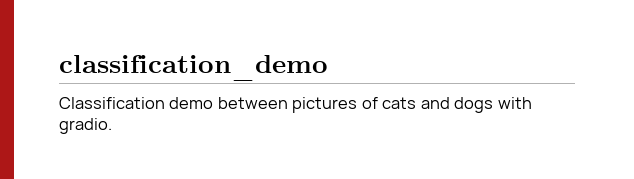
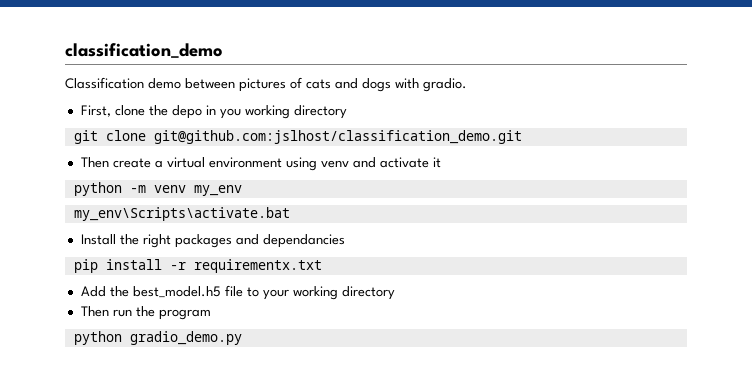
(112, 126) none -> [80,105,347,119] [73,130,522,144] [80,157,441,171] [73,182,242,196] [73,207,290,221] [80,234,345,248] [73,259,322,273] [80,285,395,300] [80,306,211,320] [73,331,242,345] // First, clone the depo in you working directory // git clone git@github.com:jslhost/classification_demo.git // Then create a virtual environment using venv and activate it // python -m venv my_env // my_env\Scripts\activate.bat // Install the right packages and dependancies // pip install -r requirementx.txt // Add the best_model.h5 file to your working directory // Then run the program // python gradio_demo.py

